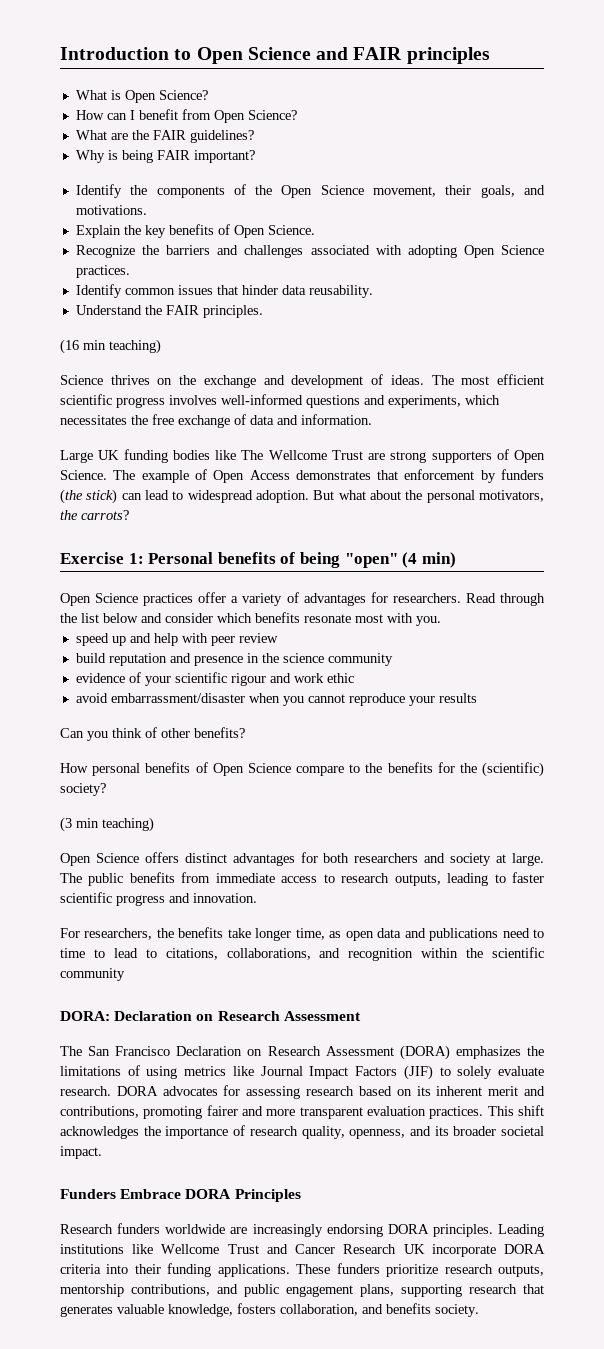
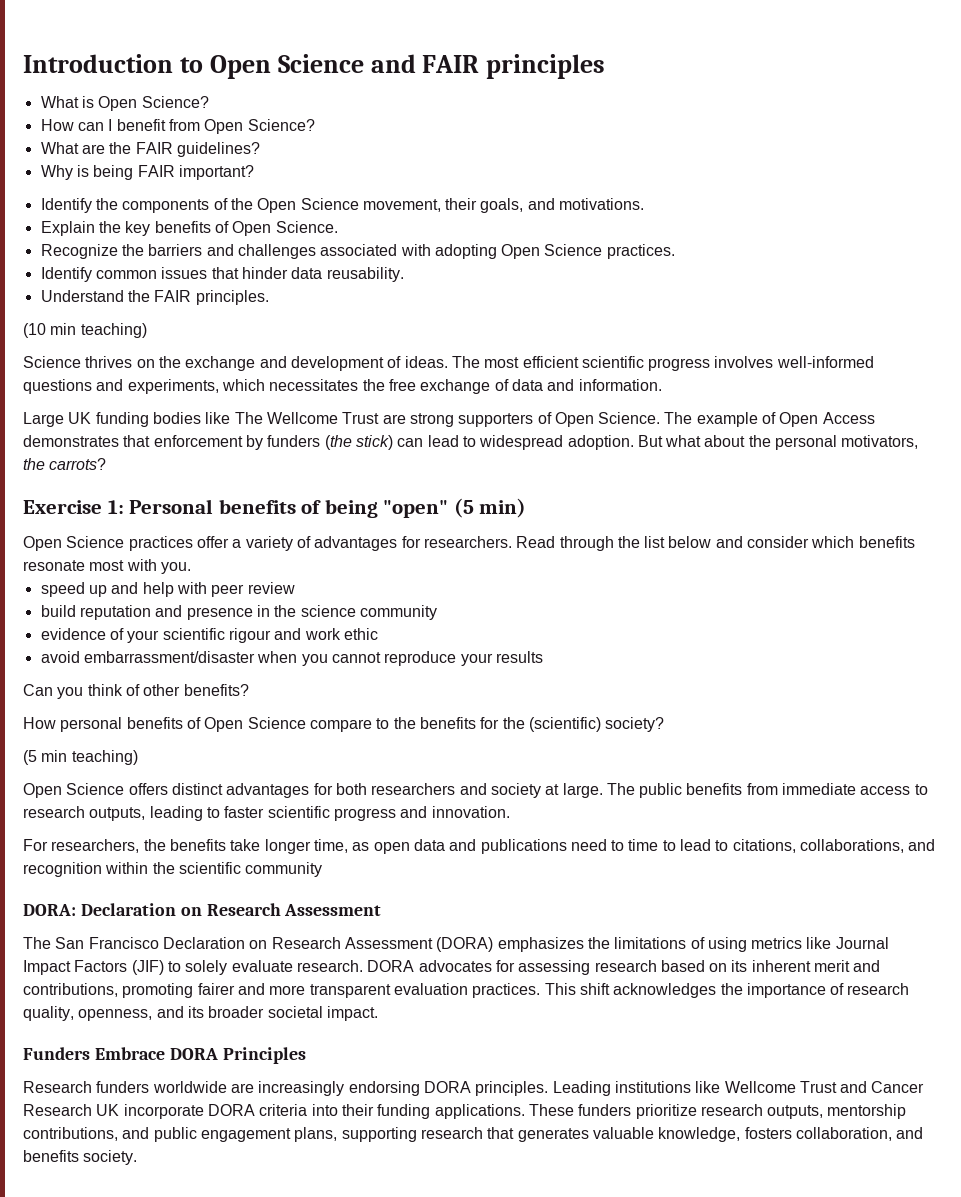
[60,339,79,354] (16 -> [23,323,46,338] (10
[402,552,418,568] (4 -> [453,498,474,518] (5
[60,817,72,832] (3 -> [23,750,37,765] (5

